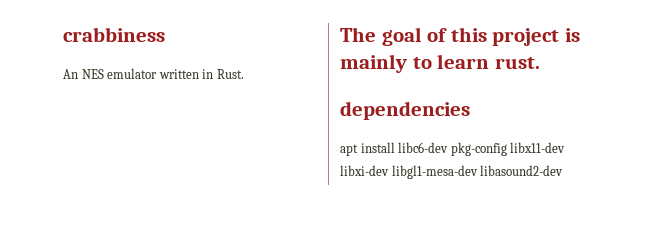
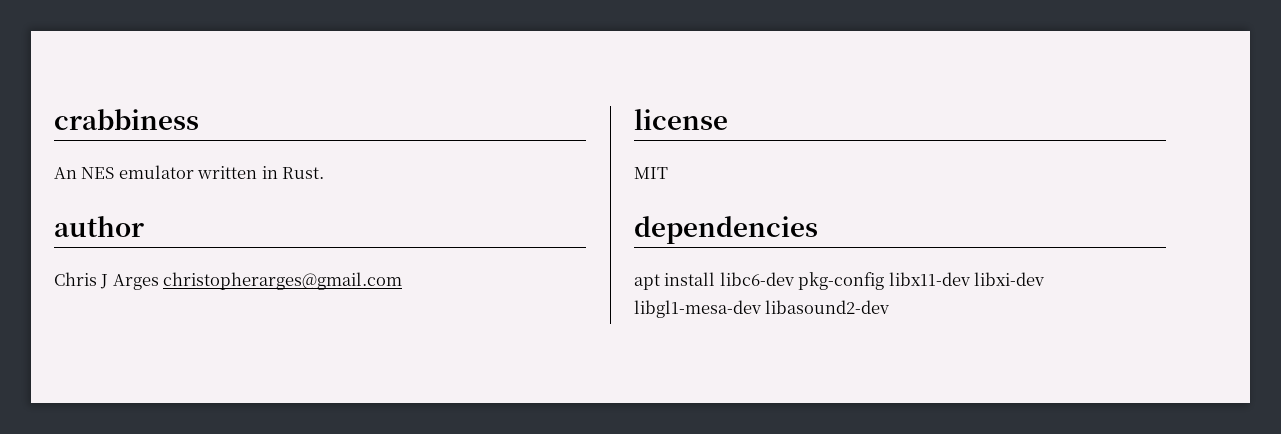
[340,27,580,46] [340,54,540,73] The goal of this project is mainly to learn rust. -> [54,216,144,237] [54,272,403,290] [634,109,728,130] [634,167,668,179] author // Chris J Arges christopherarges@gmail.com // license // MIT

